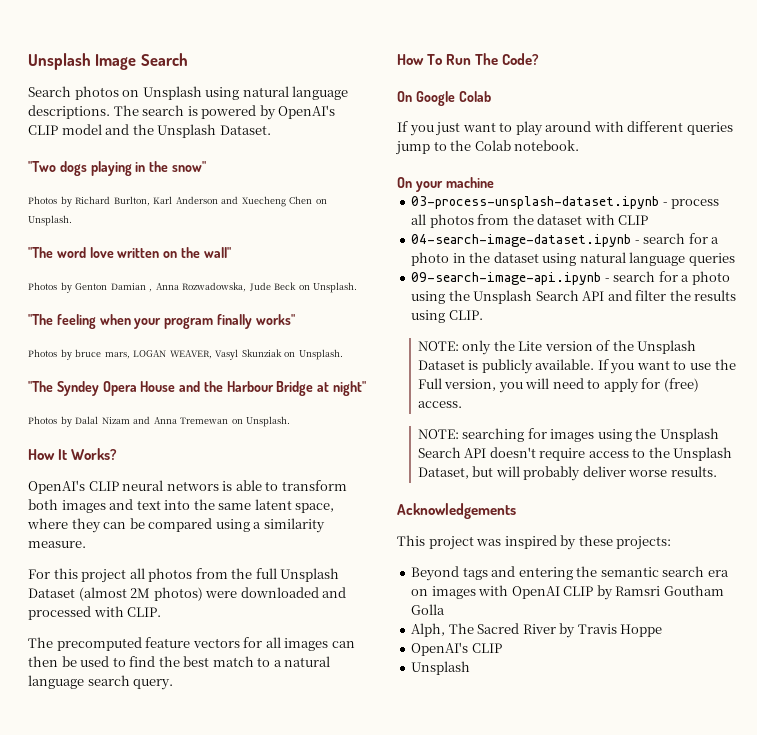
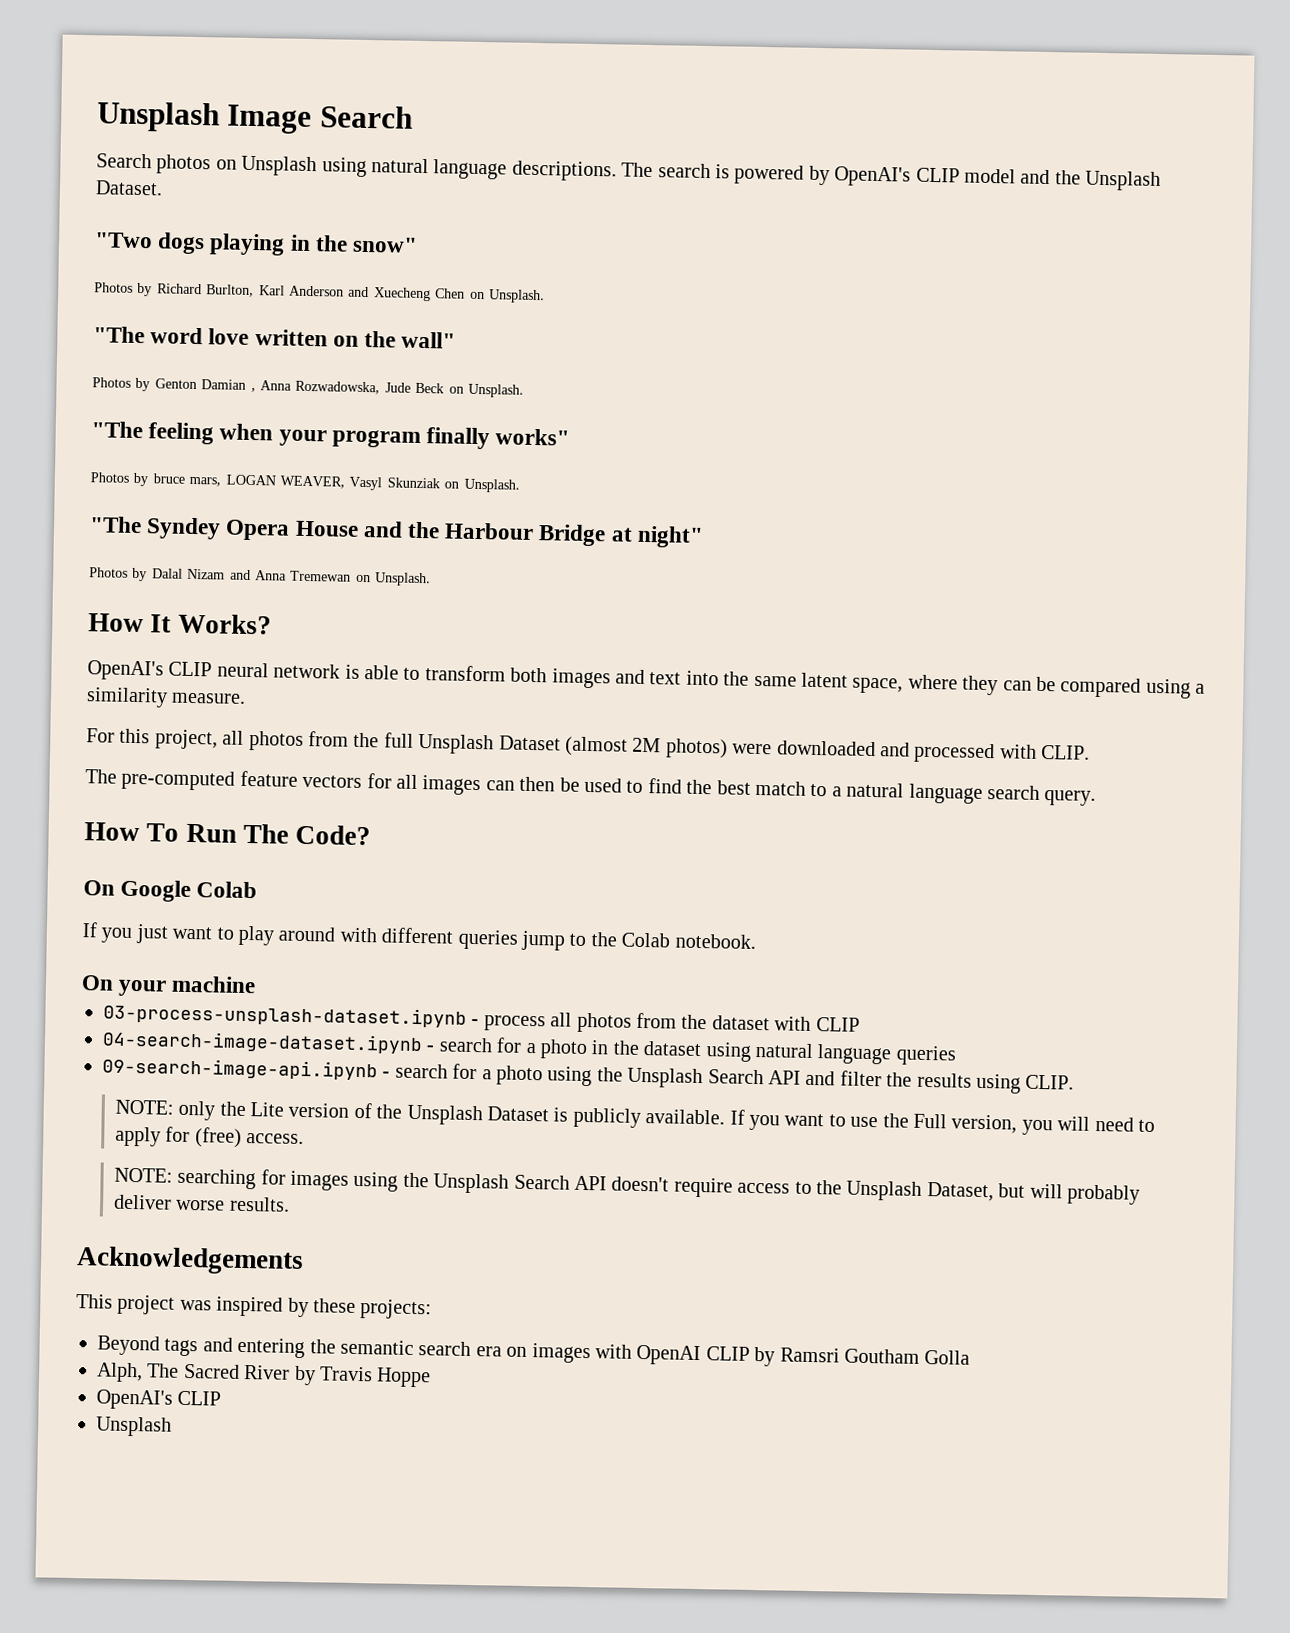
[166,481,219,491] networs -> [273,663,341,679] network
[81,569,127,583] project -> [154,729,218,750] project,
[56,637,142,651] precomputed -> [121,769,236,791] pre-computed

